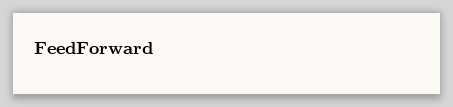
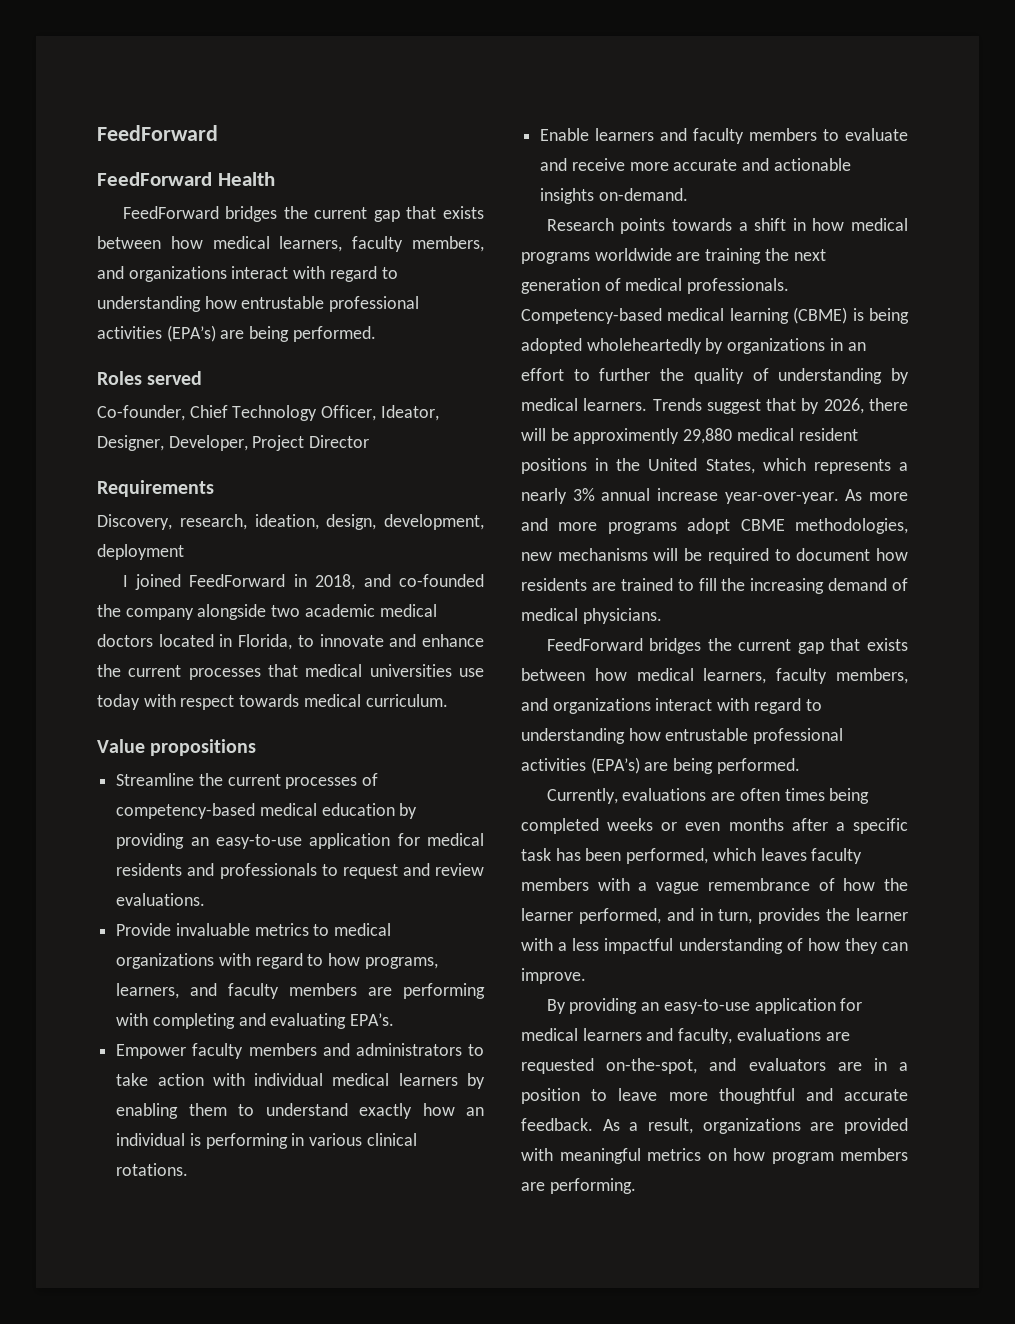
[34,42,153,54] FeedForward -> [97,125,218,141] [97,172,275,186] [122,206,485,222] [97,236,485,252] [97,266,398,282] [97,296,420,312] [97,325,376,342] [97,371,203,385] [97,405,439,421] [97,435,370,451] [97,480,214,497] [97,514,484,530] [97,544,184,560] [122,574,484,590] [97,604,437,620] [97,634,485,650] [97,664,484,680] [97,694,448,710] [97,739,257,756] [116,773,379,789] [116,803,418,819] [116,833,484,849] [116,863,484,879] [116,893,206,906] [116,923,392,936] [116,953,438,969] [116,983,485,999] [116,1013,395,1029] [116,1043,484,1059] [116,1073,485,1089] [116,1103,484,1119] [116,1133,417,1149] [116,1163,189,1176] [540,128,908,144] [540,158,851,171] [540,188,688,204] [546,218,909,234] [521,248,826,264] [521,278,790,294] [521,307,909,324] [521,338,866,354] [521,368,909,384] [521,398,908,414] [521,428,858,444] [521,458,908,474] [521,488,908,504] [521,518,908,534] [521,548,908,564] [521,578,908,594] [521,608,662,624] [546,638,908,654] [521,668,908,684] [521,698,822,714] [521,728,844,744] [521,757,800,774] [546,788,870,804] [521,818,908,834] [521,848,863,864] [521,878,908,894] [521,908,908,924] [521,938,908,954] [521,968,586,984] [546,998,863,1014] [521,1028,850,1044] [521,1058,908,1074] [521,1088,908,1104] [521,1118,908,1134] [521,1148,908,1164] [521,1178,636,1194] FeedForward // FeedForward Health // FeedForward bridges the current gap that exists between how medical learners, faculty members, and organizations interact with regard to understanding how entrustable professional activities (EPA’s) are being performed. // Roles served // Co-founder, Chief Technology Officer, Ideator, Designer, Developer, Project Director // Requirements // Discovery, research, ideation, design, development, deployment // I joined FeedForward in 2018, and co-founded the company alongside two academic medical doctors located in Florida, to innovate and enhance the current processes that medical universities use today with respect towards medical curriculum. // Value propositions // Streamline the current processes of competency-based medical education by providing an easy-to-use application for medical residents and professionals to request and review evaluations. // Provide invaluable metrics to medical organizations with regard to how programs, learners, and faculty members are performing with completing and evaluating EPA’s. // Empower faculty members and administrators to take action with individual medical learners by enabling them to understand exactly how an individual is performing in various clinical rotations. // Enable learners and faculty members to evaluate and receive more accurate and actionable insights on-demand. // Research points towards a shift in how medical programs worldwide are training the next generation of medical professionals. Competency-based medical learning (CBME) is being adopted wholeheartedly by organizations in an effort to further the quality of understanding by medical learners. Trends suggest that by 2026, there will be approximently 29,880 medical resident positions in the United States, which represents a nearly 3% annual increase year-over-year. As more and more programs adopt CBME methodologies, new mechanisms will be required to document how residents are trained to fill the increasing demand of medical physicians. // FeedForward bridges the current gap that exists between how medical learners, faculty members, and organizations interact with regard to understanding how entrustable professional activities (EPA’s) are being performed. // Currently, evaluations are often times being completed weeks or even months after a specific task has been performed, which leaves faculty members with a vague remembrance of how the learner performed, and in turn, provides the learner with a less impactful understanding of how they can improve. // By providing an easy-to-use application for medical learners and faculty, evaluations are requested on-the-spot, and evaluators are in a position to leave more thoughtful and accurate feedback. As a result, organizations are provided with meaningful metrics on how program members are performing.

